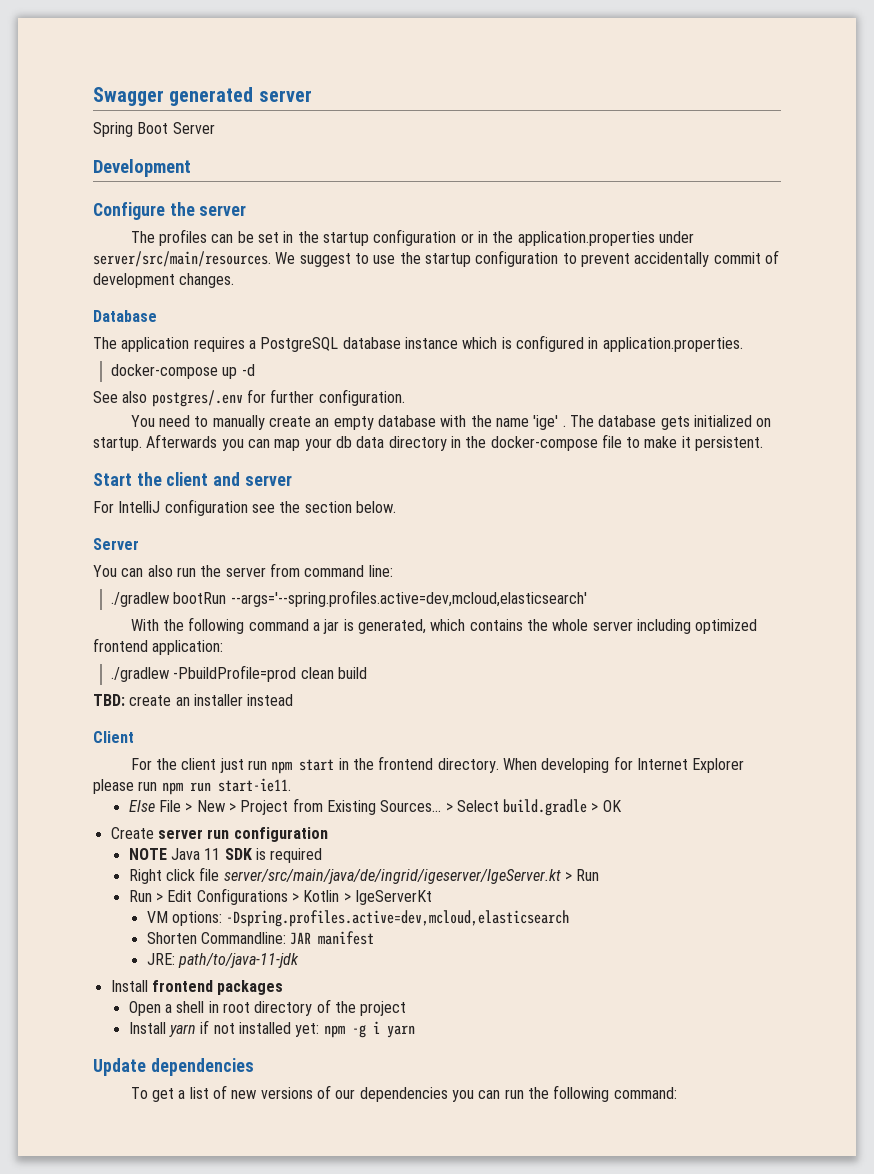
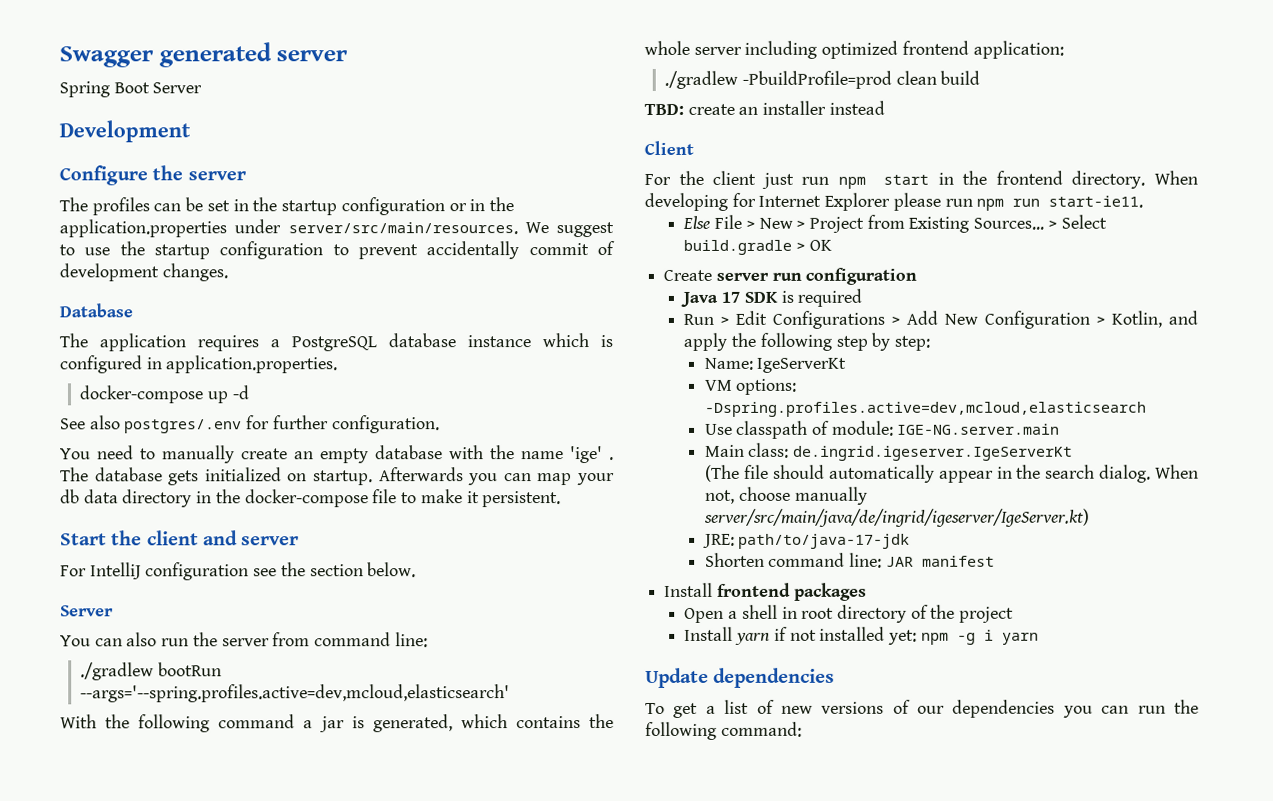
[128,848,221,860] NOTE Java 11 -> [680,291,741,307] Java 17
[128,867,600,884] // Right click file server/src/main/java/de/ingrid/igeserver/IgeServer.kt > Run -> (863, 297) none
[303,890,432,905] [146,910,570,927] Kotlin > IgeServerKt // VM options: -Dspring.profiles.active=dev,mcloud,elasticsearch -> [906,310,1198,329] [683,332,931,351] [703,357,847,373] [703,378,797,395] [704,401,1147,417] [704,420,1061,439] [704,442,1073,461] [705,464,1199,483] [705,486,868,505] [704,508,1091,527] [702,533,911,549] Add New Configuration > Kotlin, and apply the following step by step: // Name: IgeServerKt // VM options: -Dspring.profiles.active=dev,mcloud,elasticsearch // Use classpath of module: IGE-NG.server.main // Main class: de.ingrid.igeserver.IgeServerKt // (The file should automatically appear in the search dialog. When not, choose manually server/src/main/java/de/ingrid/igeserver/IgeServer.kt) // JRE: path/to/java-17-jdk
[201,932,287,944] Commandline: -> [768,552,882,568] command line:
[146,953,300,968] // JRE: path/to/java-11-jdk -> (995, 561) none

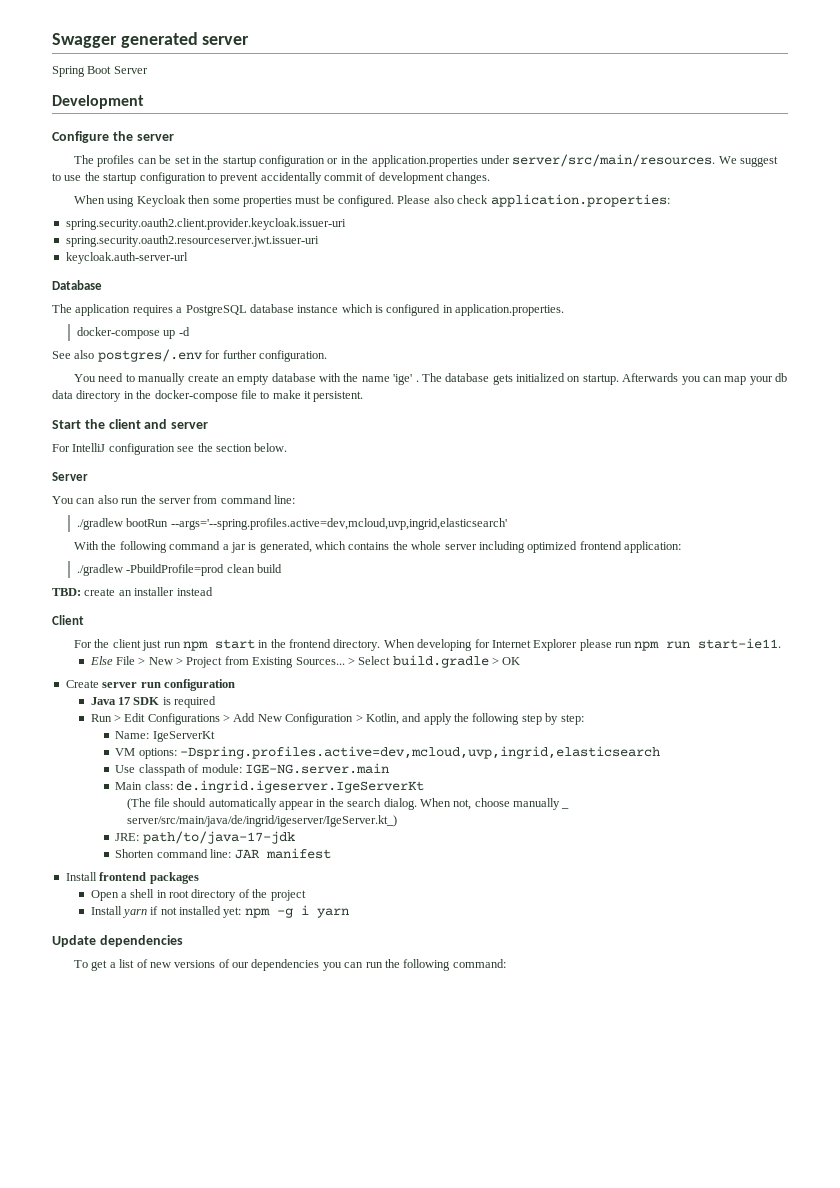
(228, 272) none -> [74,194,670,207] [65,218,346,230] [65,235,319,247] [65,252,188,264] // When using Keycloak then some properties must be configured. Please also check application.properties: // spring.security.oauth2.client.provider.keycloak.issuer-uri // spring.security.oauth2.resourceserver.jwt.issuer-uri // keycloak.auth-server-url
[80,684,511,703] --args='--spring.profiles.active=dev,mcloud,elasticsearch' -> [170,518,507,530] --args='--spring.profiles.active=dev,mcloud,uvp,ingrid,elasticsearch'
[704,401,1147,417] -Dspring.profiles.active=dev,mcloud,elasticsearch -> [180,746,661,759] -Dspring.profiles.active=dev,mcloud,uvp,ingrid,elasticsearch
[704,508,1091,527] server/src/main/java/de/ingrid/igeserver/IgeServer.kt) -> [561,807,570,809] [126,815,397,827] _ server/src/main/java/de/ingrid/igeserver/IgeServer.kt_)

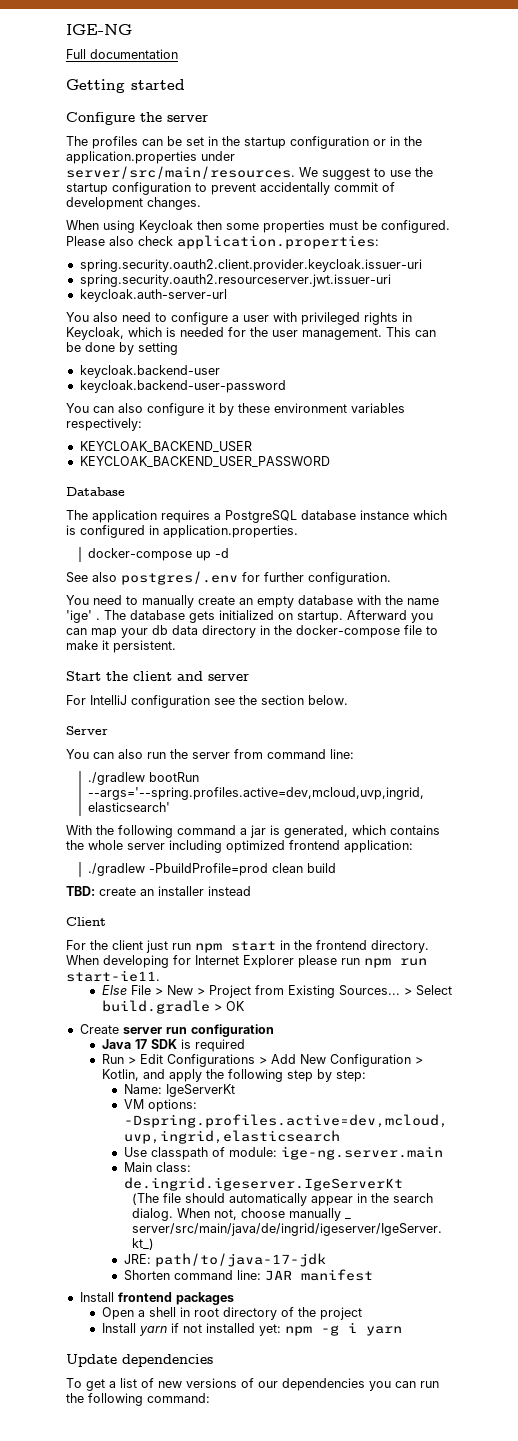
[52,32,250,48] [52,66,148,77] [52,95,144,109] Swagger generated server // Spring Boot Server // Development -> [66,24,132,35] [66,49,178,59] [66,79,185,93] IGE-NG // Full documentation // Getting started
(188, 258) none -> [66,312,412,325] [66,327,436,340] [66,342,178,355] [79,365,220,378] [79,380,286,393] [66,403,405,416] [66,418,142,431] [79,441,252,453] [79,456,330,468] // You also need to configure a user with privileged rights in Keycloak, which is needed for the user management. This can be done by setting // keycloak.backend-user // keycloak.backend-user-password // You can also configure it by these environment variables respectively: // KEYCLOAK_BACKEND_USER // KEYCLOAK_BACKEND_USER_PASSWORD
[622,373,679,382] Afterwards -> [347,610,407,620] Afterward
[244,763,389,774] IGE-NG.server.main -> [280,1146,443,1160] ige-ng.server.main

